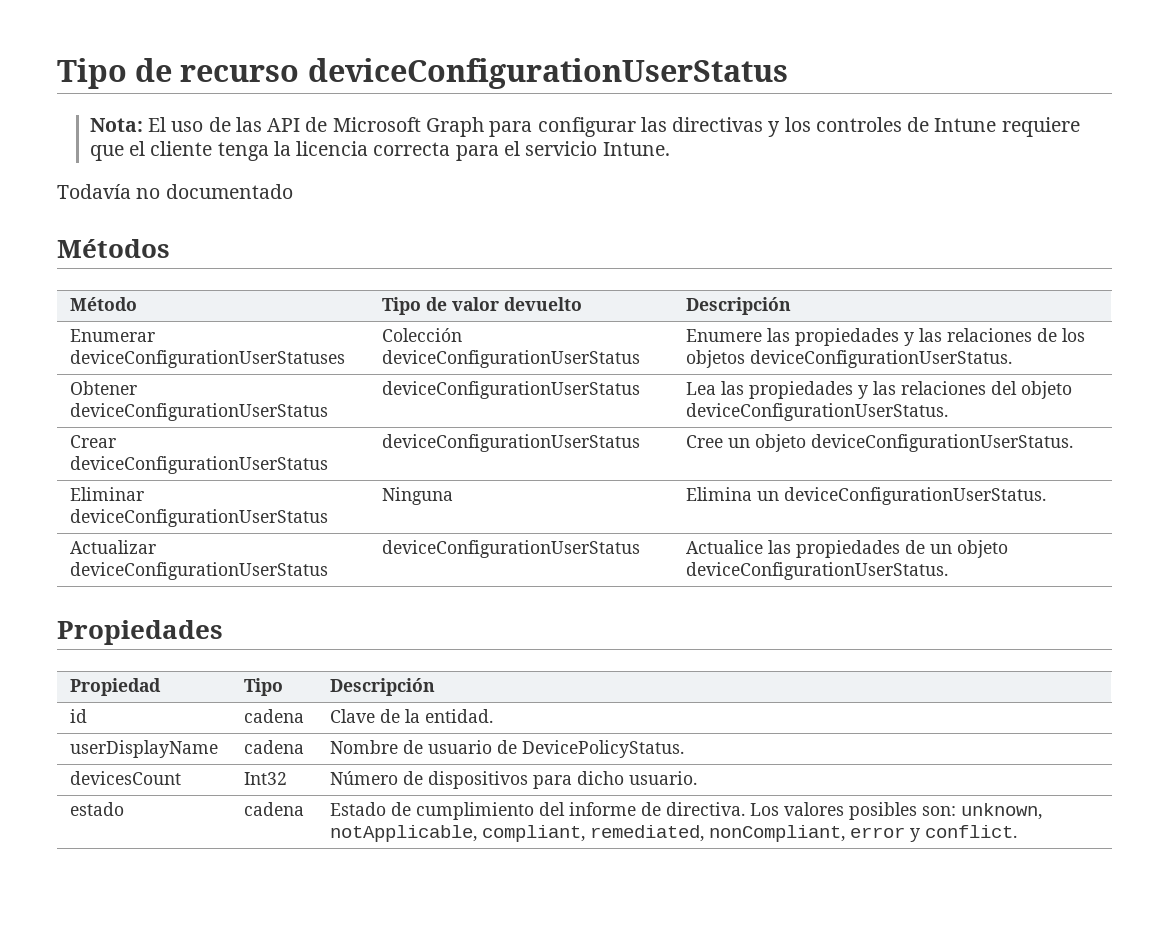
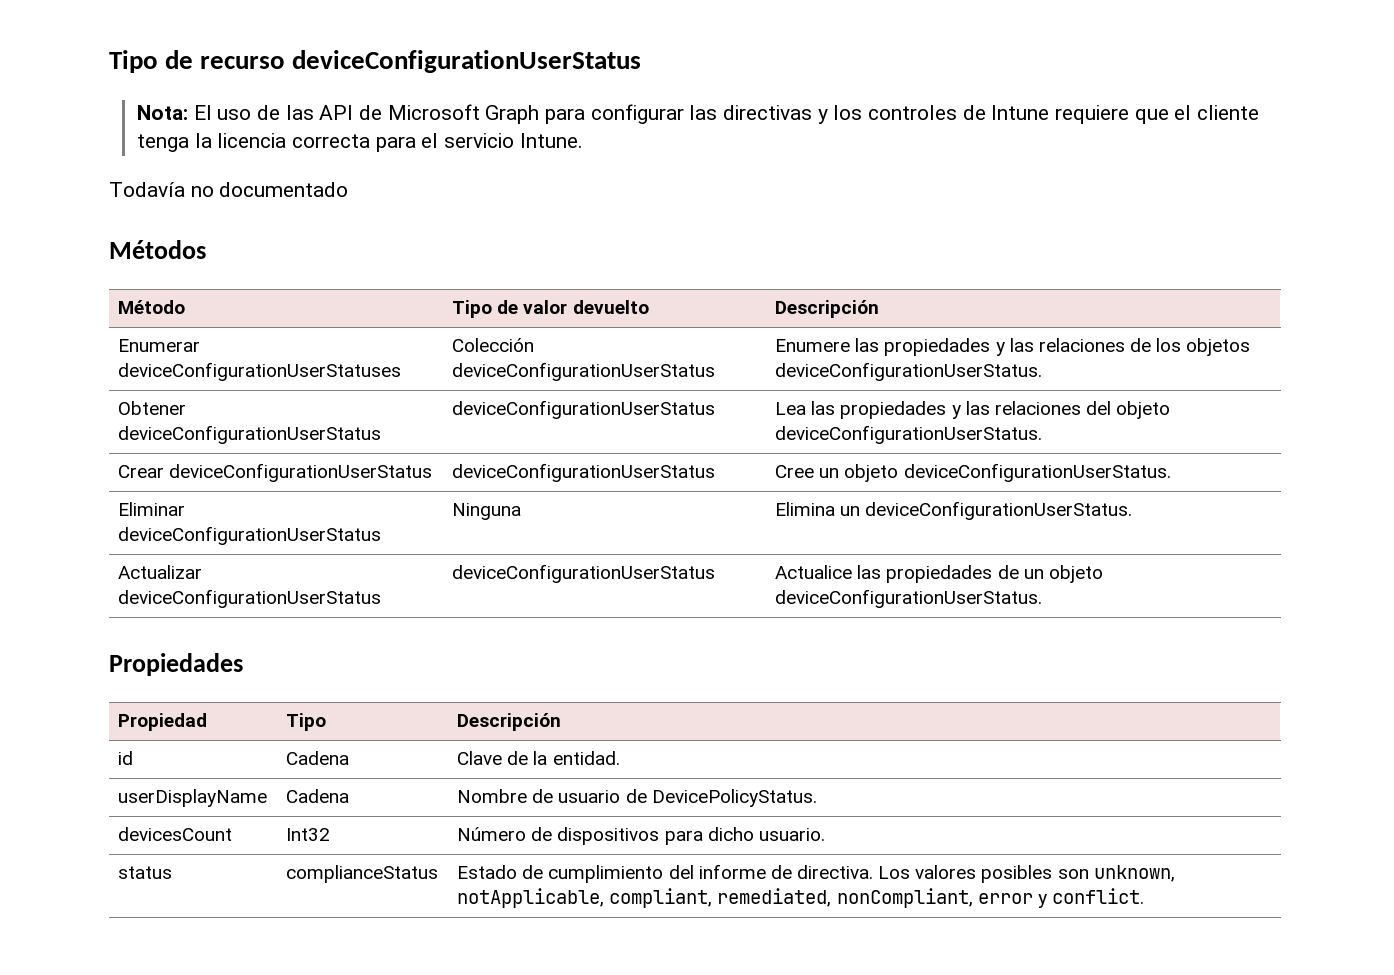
[243,709,304,723] cadena -> [286,751,350,765] Cadena
[243,740,304,754] cadena -> [286,789,350,803] Cadena
[69,802,124,816] [243,802,304,816] estado | cadena -> [118,866,173,879] [286,865,439,883] status | complianceStatus
[921,806,956,816] son: -> [1057,869,1089,879] son

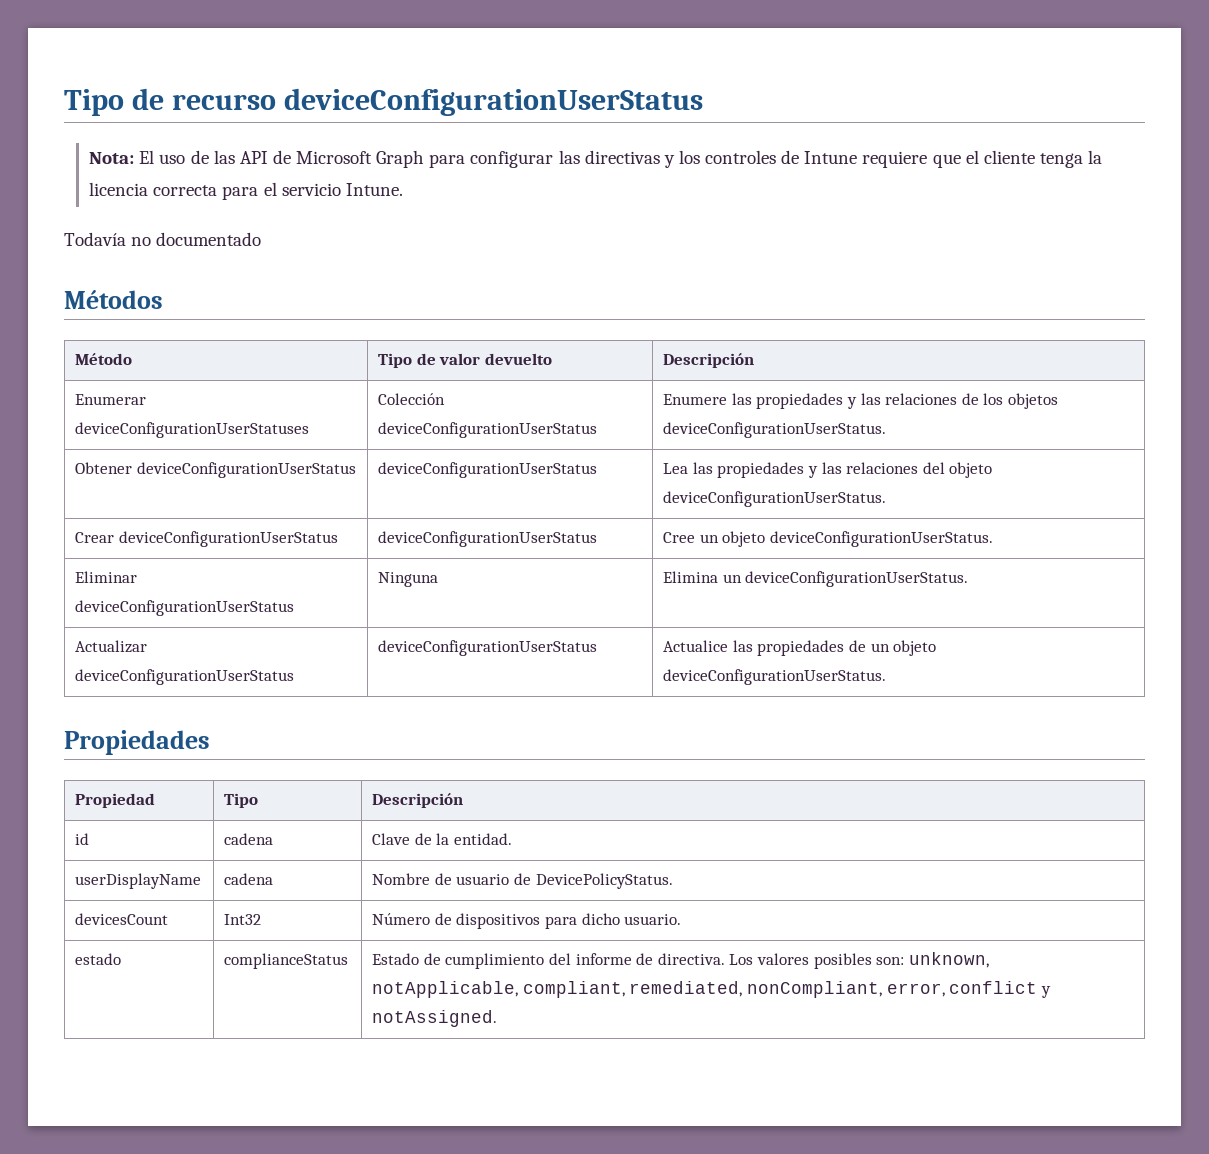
[286,751,350,765] Cadena -> [224,833,274,845] cadena
[286,789,350,803] Cadena -> [224,873,274,885] cadena
[118,866,173,879] status -> [75,953,122,965] estado
[1057,869,1089,879] son -> [876,957,905,965] son:
[977,888,1144,908] error y conflict. -> [886,981,1051,998] [372,1010,498,1027] error, conflict y notAssigned.

